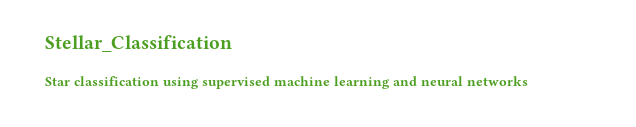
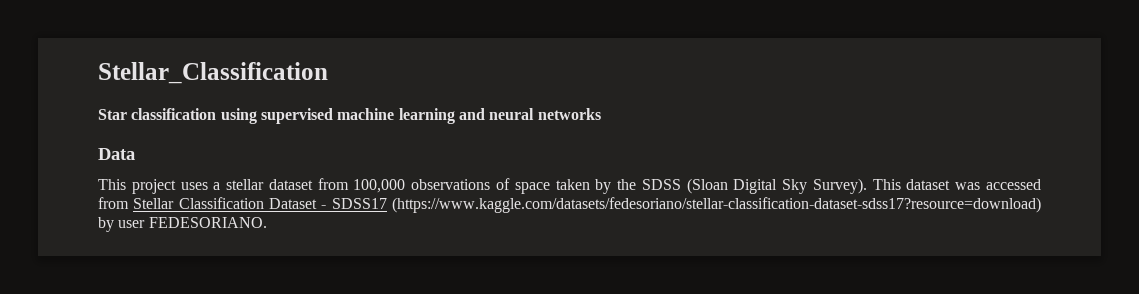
(528, 81) none -> [98,148,135,160] [98,178,1041,194] [98,197,1041,213] [98,217,267,232] // Data // This project uses a stellar dataset from 100,000 observations of space taken by the SDSS (Sloan Digital Sky Survey). This dataset was accessed from Stellar Classification Dataset - SDSS17 (https://www.kaggle.com/datasets/fedesoriano/stellar-classification-dataset-sdss17?resource=download) by user FEDESORIANO.

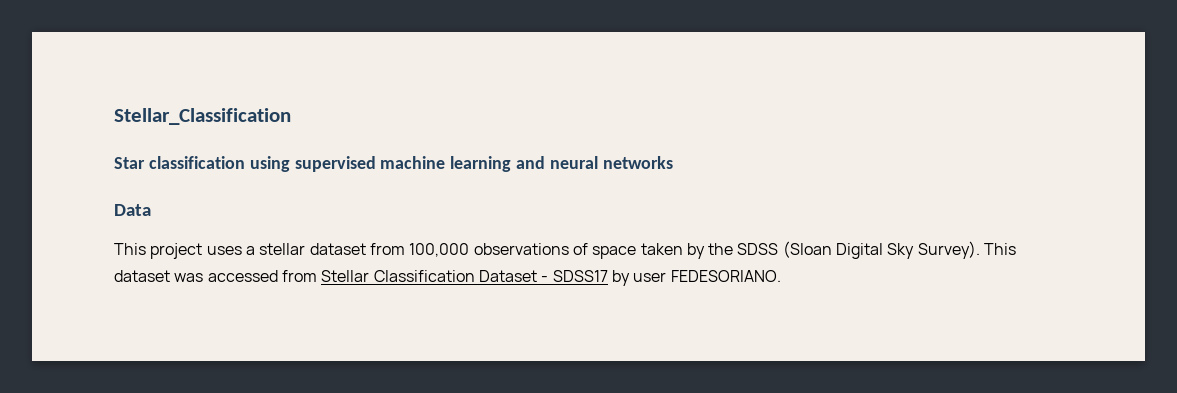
[391,197,1041,213] (https://www.kaggle.com/datasets/fedesoriano/stellar-classification-dataset-sdss17?resource=download) -> (608, 276) none

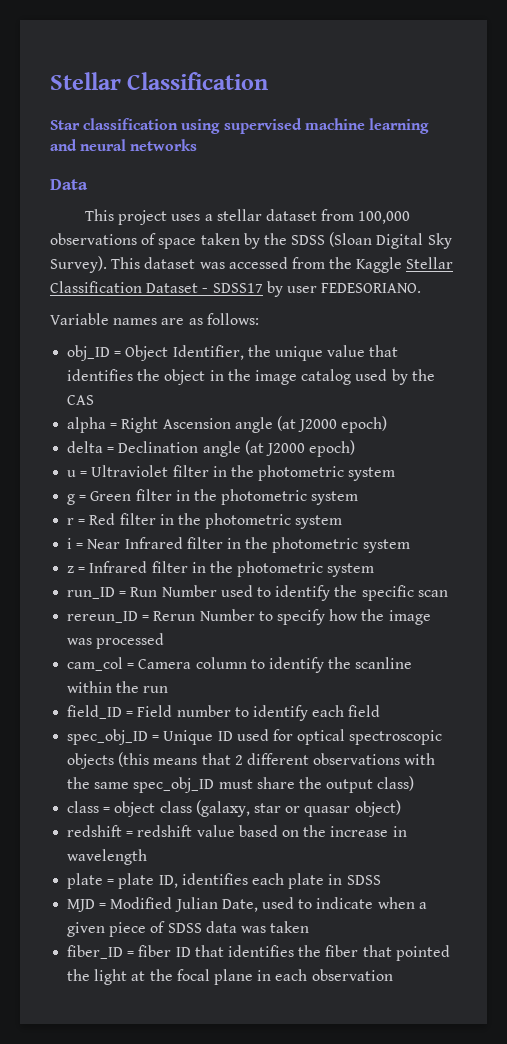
[114,108,291,125] Stellar_Classification -> [50,72,269,90] Stellar Classification
(317, 276) none -> [329,257,403,273] the Kaggle
(781, 276) none -> [50,313,259,325] [67,345,399,361] [67,369,435,385] [67,395,95,405] [67,416,388,433] [67,440,356,457] [67,465,396,481] [67,489,359,505] [67,513,343,529] [67,537,410,553] [67,561,375,577] [67,585,448,601] [67,609,431,625] [67,633,165,649] [67,657,413,673] [67,681,169,693] [67,705,381,721] [67,729,443,745] [67,752,436,769] [67,776,415,793] [67,800,401,817] [67,825,407,837] [67,849,148,865] [67,873,381,889] [67,897,427,912] [67,921,310,937] [67,945,450,961] [67,969,393,985] // Variable names are as follows: // obj_ID = Object Identifier, the unique value that identifies the object in the image catalog used by the CAS // alpha = Right Ascension angle (at J2000 epoch) // delta = Declination angle (at J2000 epoch) // u = Ultraviolet filter in the photometric system // g = Green filter in the photometric system // r = Red filter in the photometric system // i = Near Infrared filter in the photometric system // z = Infrared filter in the photometric system // run_ID = Run Number used to identify the specific scan // rereun_ID = Rerun Number to specify how the image was processed // cam_col = Camera column to identify the scanline within the run // field_ID = Field number to identify each field // spec_obj_ID = Unique ID used for optical spectroscopic objects (this means that 2 different observations with the same spec_obj_ID must share the output class) // class = object class (galaxy, star or quasar object) // redshift = redshift value based on the increase in wavelength // plate = plate ID, identifies each plate in SDSS // MJD = Modified Julian Date, used to indicate when a given piece of SDSS data was taken // fiber_ID = fiber ID that identifies the fiber that pointed the light at the focal plane in each observation

